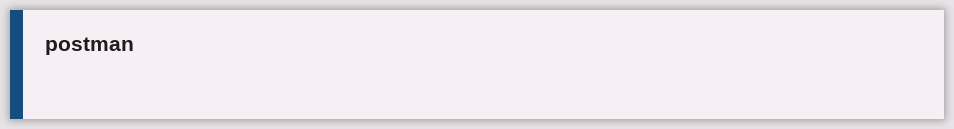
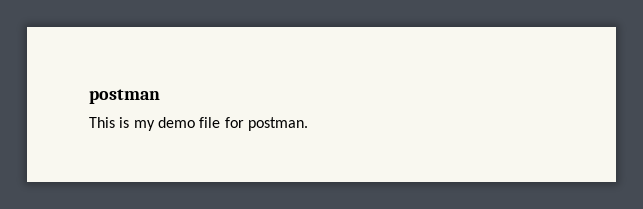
(134, 46) none -> [89,117,308,131] // This is my demo file for postman.

